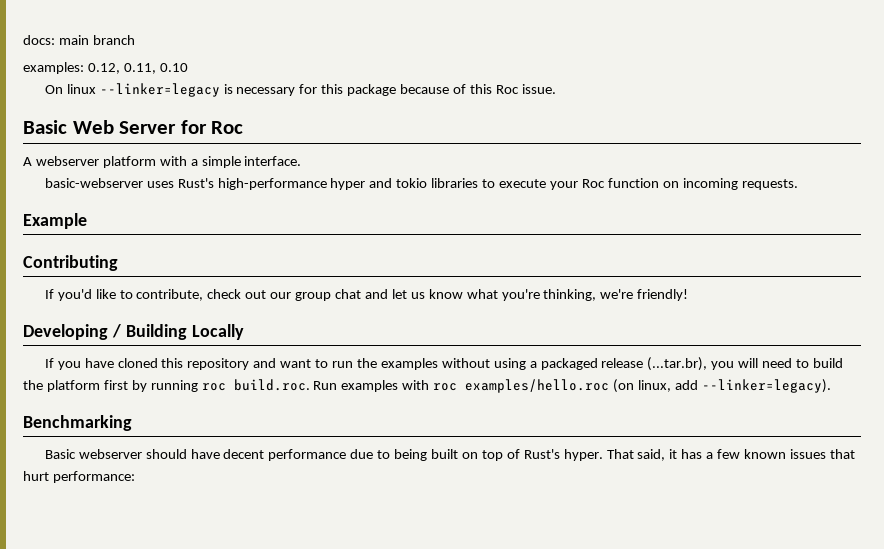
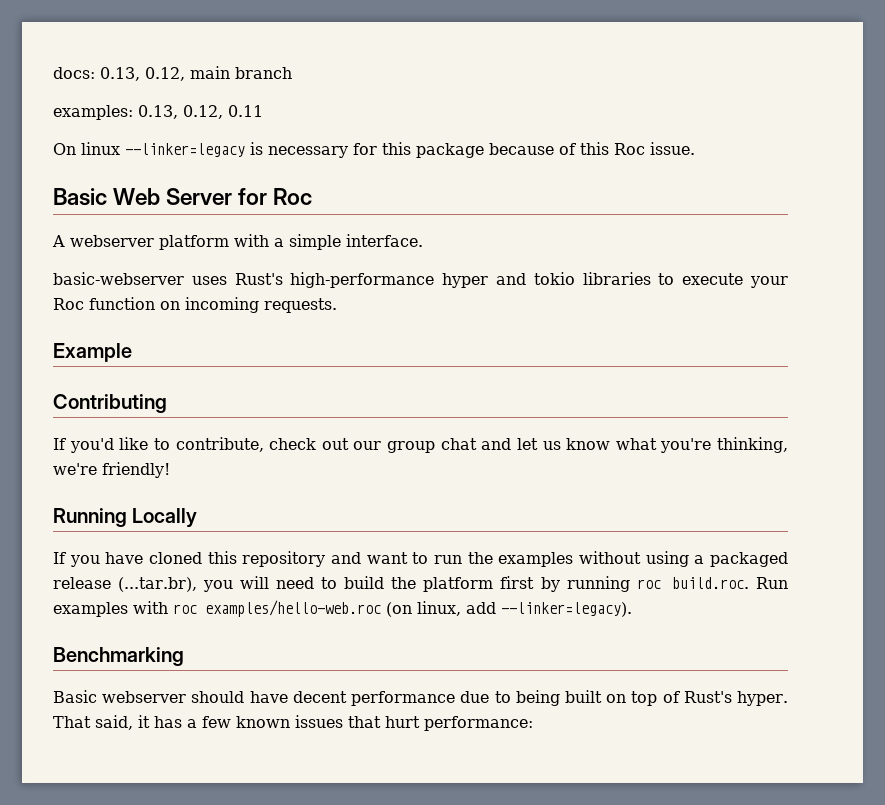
(55, 40) none -> [100,67,185,81] 0.13, 0.12,
[87,63,188,74] 0.12, 0.11, 0.10 -> [138,105,263,119] 0.13, 0.12, 0.11
[23,324,187,340] Developing / Building -> [53,508,127,527] Running
[465,379,610,393] examples/hello.roc -> [205,600,381,617] examples/hello-web.roc

